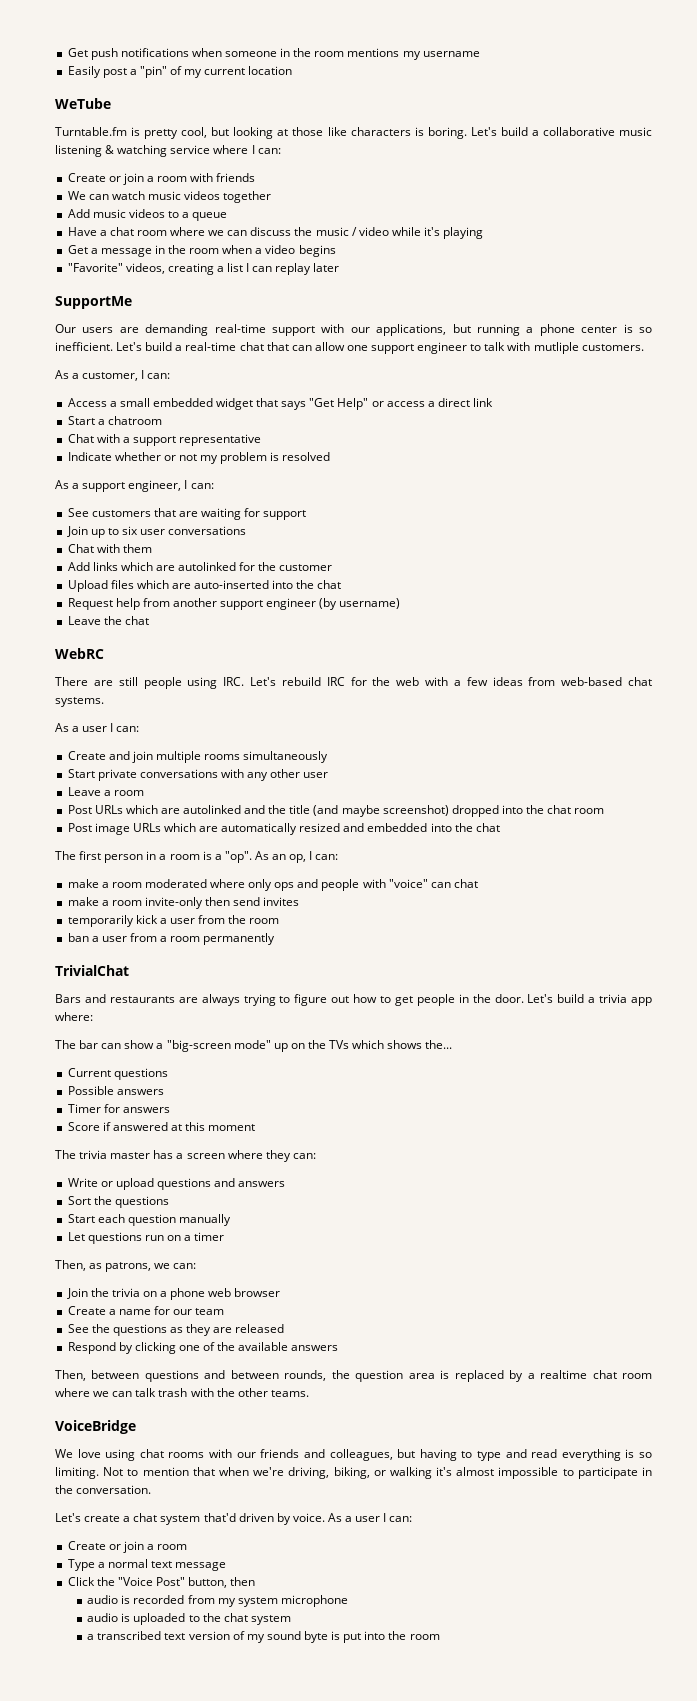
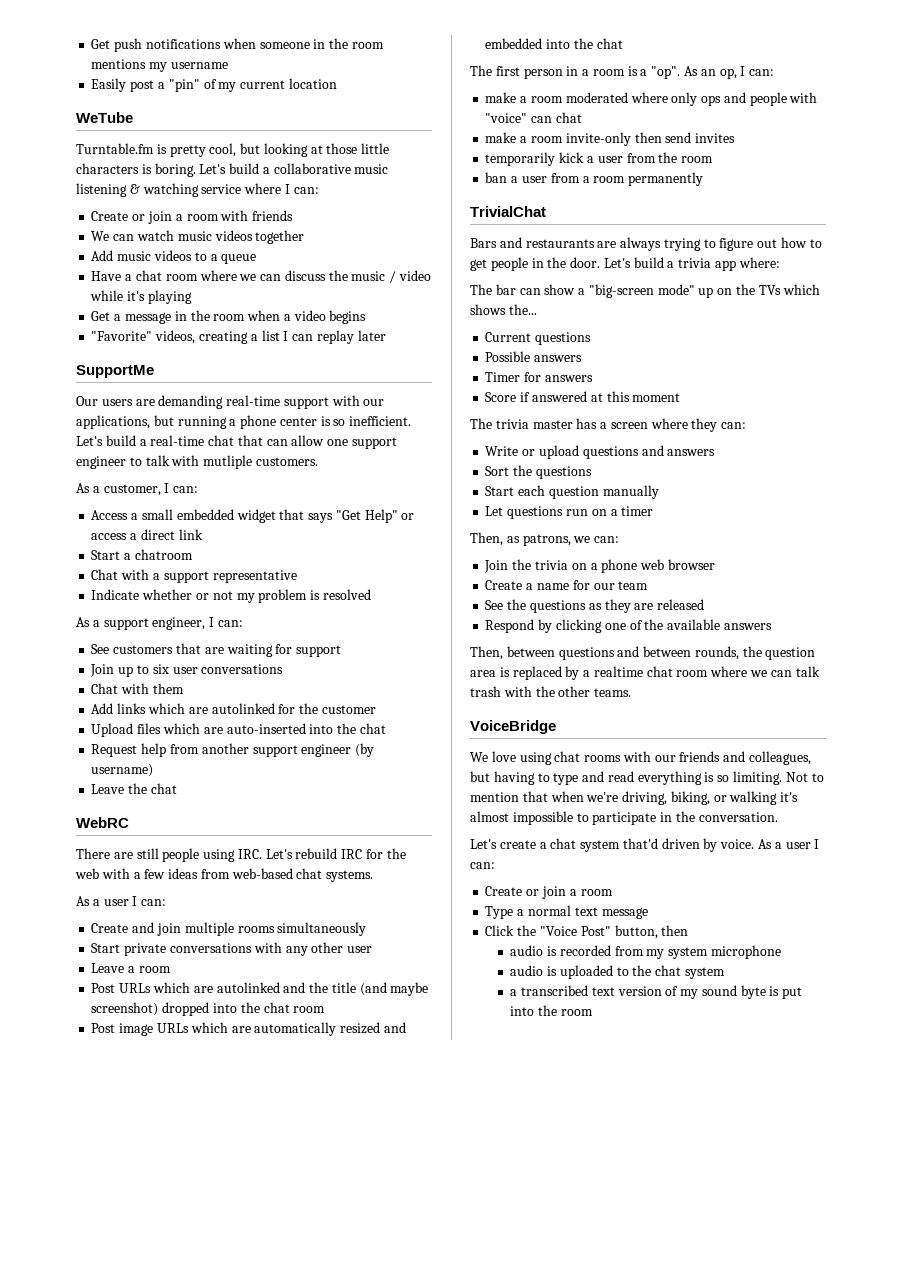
[327,127,347,136] like -> [361,143,390,154] little

